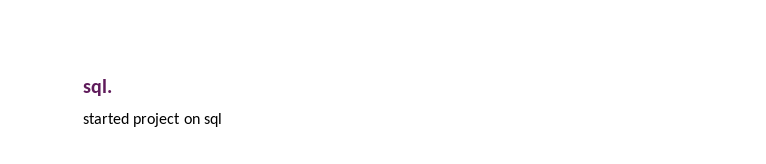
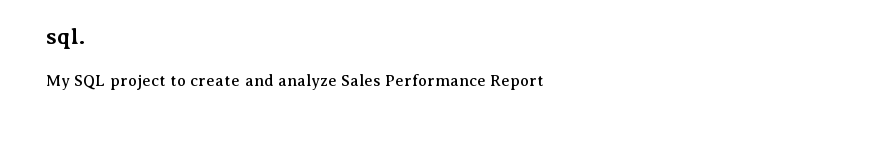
[83,113,222,127] started project on sql -> [46,74,544,90] My SQL project to create and analyze Sales Performance Report

